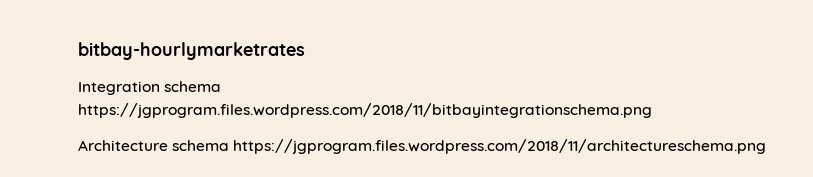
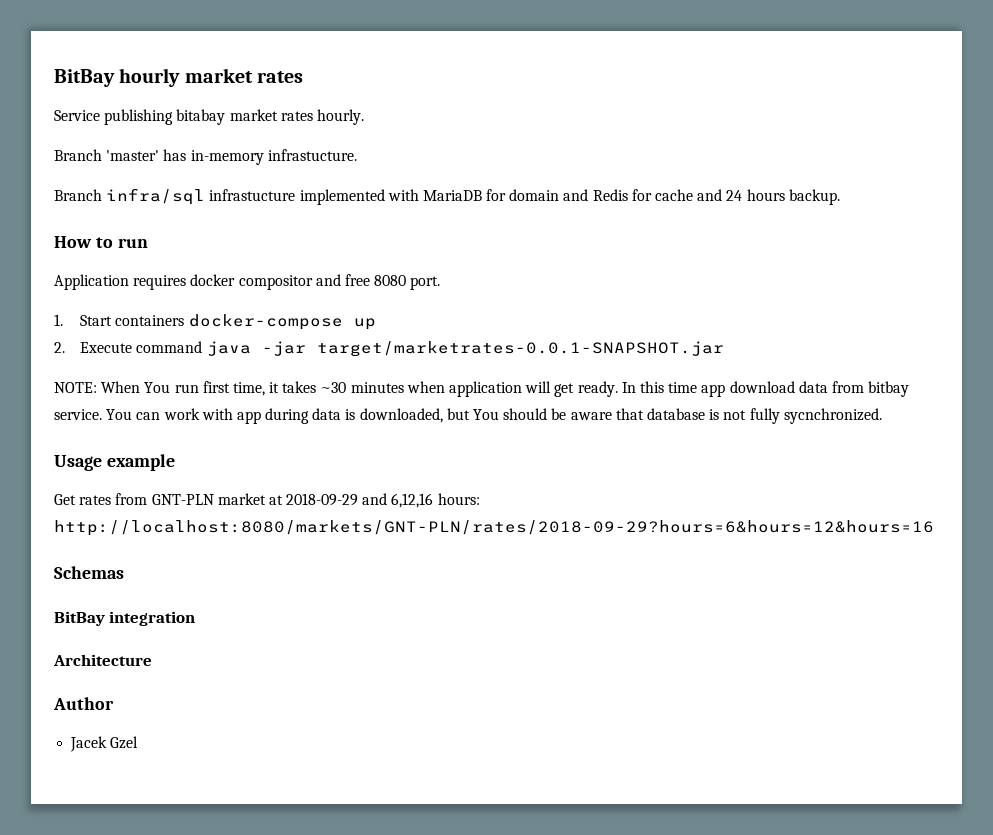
[78,42,305,60] [78,81,222,95] [78,103,652,118] [78,139,767,154] bitbay-hourlymarketrates // Integration schema https://jgprogram.files.wordpress.com/2018/11/bitbayintegrationschema.png // Architecture schema https://jgprogram.files.wordpress.com/2018/11/architectureschema.png -> [54,68,303,87] [54,109,364,125] [54,149,357,165] [54,188,840,205] [54,236,148,248] [54,274,441,290] [54,314,376,330] [54,341,724,357] [54,381,910,397] [54,408,882,424] [54,454,175,471] [54,493,480,508] [54,520,934,536] [54,566,124,579] [54,611,196,626] [53,654,152,666] [53,697,114,710] [70,736,139,752] BitBay hourly market rates // Service publishing bitabay market rates hourly. // Branch 'master' has in-memory infrastucture. // Branch infra/sql infrastucture implemented with MariaDB for domain and Redis for cache and 24 hours backup. // How to run // Application requires docker compositor and free 8080 port. // 1. Start containers docker-compose up // 2. Execute command java -jar target/marketrates-0.0.1-SNAPSHOT.jar // NOTE: When You run first time, it takes ~30 minutes when application will get ready. In this time app download data from bitbay service. You can work with app during data is downloaded, but You should be aware that database is not fully sycnchronized. // Usage example // Get rates from GNT-PLN market at 2018-09-29 and 6,12,16 hours: http://localhost:8080/markets/GNT-PLN/rates/2018-09-29?hours=6&hours=12&hours=16 // Schemas // BitBay integration // Architecture // Author // Jacek Gzel

